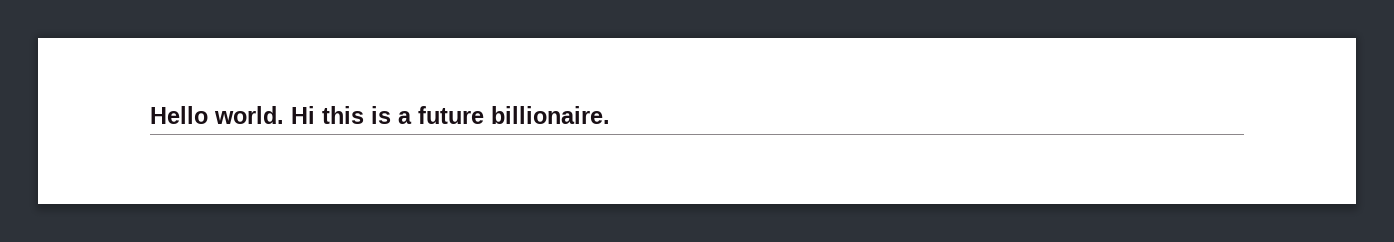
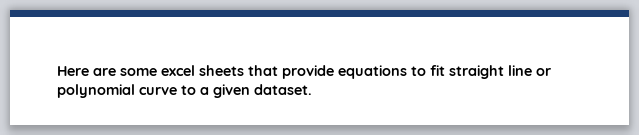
[150,106,610,124] Hello world. Hi this is a future billionaire. -> [57,65,551,79] [57,84,312,98] Here are some excel sheets that provide equations to fit straight line or polynomial curve to a given dataset.

